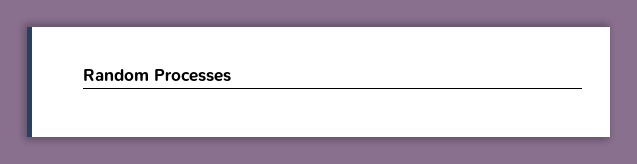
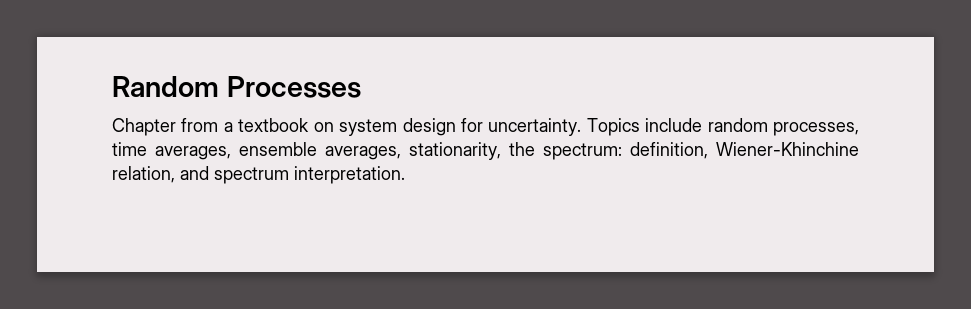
(231, 75) none -> [112,118,859,136] [112,142,859,160] [112,166,405,184] // Chapter from a textbook on system design for uncertainty. Topics include random processes, time averages, ensemble averages, stationarity, the spectrum: definition, Wiener-Khinchine relation, and spectrum interpretation.

